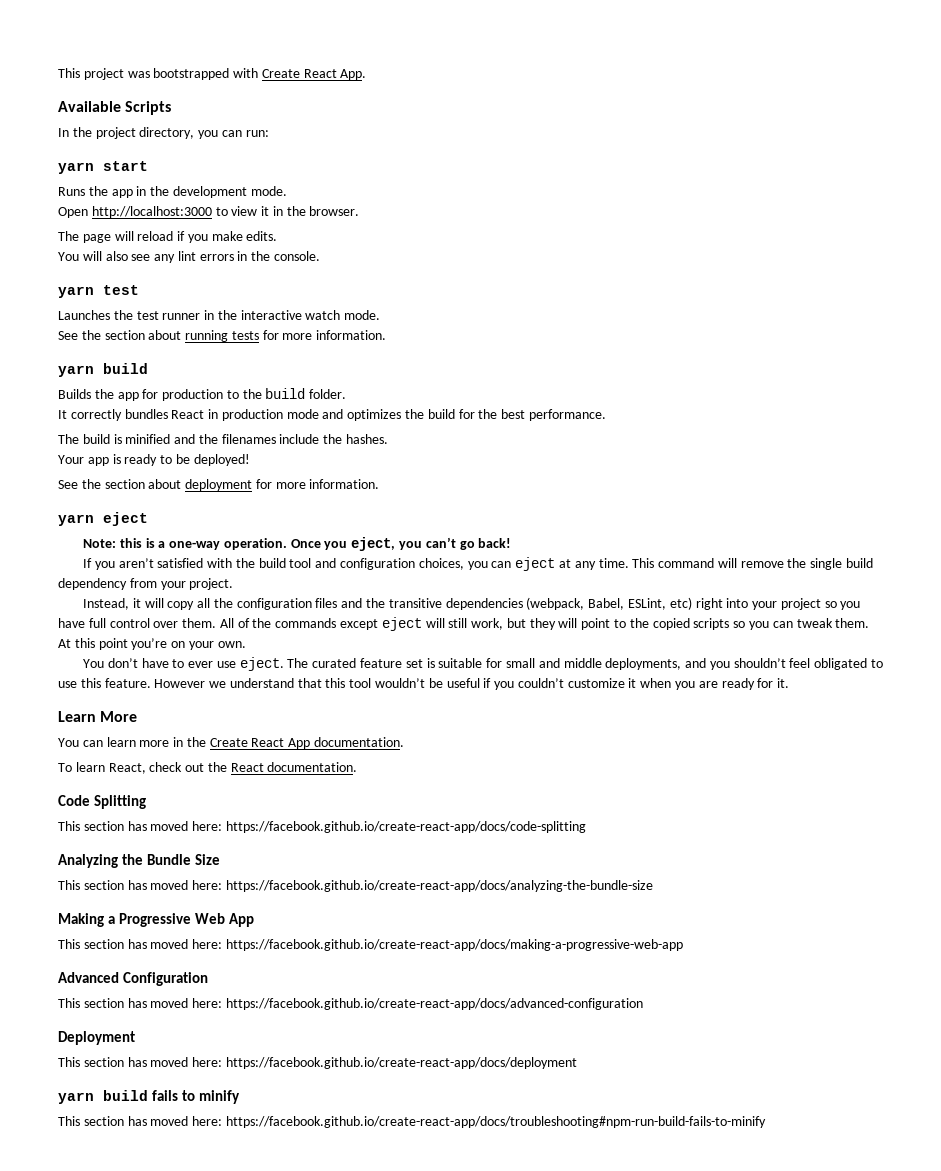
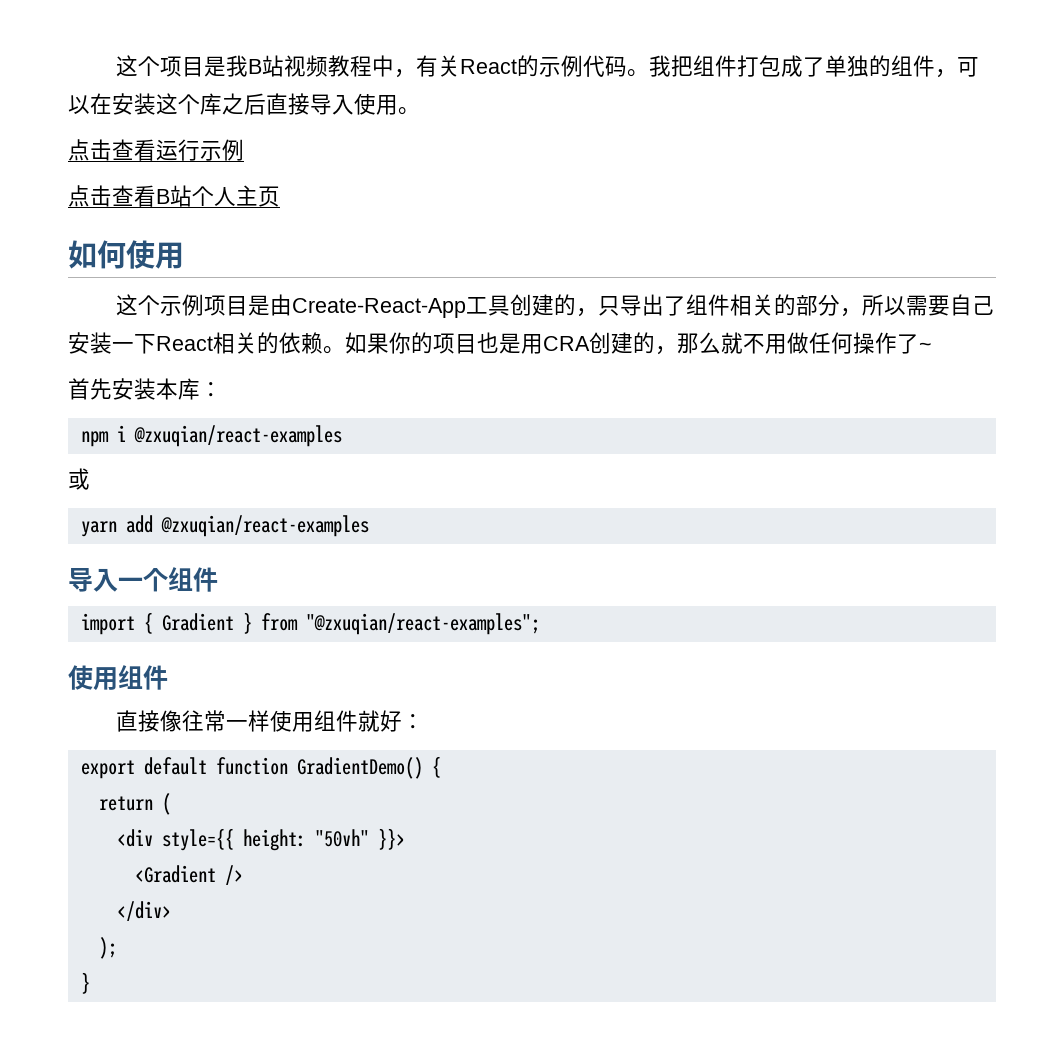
[58,68,367,80] [58,101,172,115] [58,127,269,139] [58,161,148,174] [58,186,287,198] [58,206,360,218] [58,231,278,243] [58,251,321,263] [58,285,139,298] [58,310,381,320] [58,330,387,342] [58,363,148,377] [58,388,347,401] [58,409,606,421] [58,434,389,444] [58,454,250,466] [58,479,380,491] [58,512,148,526] [83,537,512,551] [83,557,873,571] [58,578,234,590] [83,597,861,610] [58,617,870,631] [58,638,246,650] [83,657,883,671] [58,678,790,690] [58,711,138,722] [58,737,405,749] [58,762,358,774] [58,795,146,809] [58,821,586,833] [58,854,220,868] [58,880,653,892] [58,913,254,927] [58,939,683,951] [58,972,208,986] [58,998,643,1010] [58,1031,135,1045] [58,1057,577,1069] [58,1090,240,1104] [58,1116,766,1128] This project was bootstrapped with Create React App. // Available Scripts // In the project directory, you can run: // yarn start // Runs the app in the development mode. // Open http://localhost:3000 to view it in the browser. // The page will reload if you make edits. // You will also see any lint errors in the console. // yarn test // Launches the test runner in the interactive watch mode. // See the section about running tests for more information. // yarn build // Builds the app for production to the build folder. // It correctly bundles React in production mode and optimizes the build for the best performance. // The build is minified and the filenames include the hashes. // Your app is ready to be deployed! // See the section about deployment for more information. // yarn eject // Note: this is a one-way operation. Once you eject, you can’t go back! // If you aren’t satisfied with the build tool and configuration choices, you can eject at any time. This command will remove the single build dependency from your project. // Instead, it will copy all the configuration files and the transitive dependencies (webpack, Babel, ESLint, etc) right into your project so you have full control over them. All of the commands except eject will still work, but they will point to the copied scripts so you can tweak them. At this point you’re on your own. // You don’t have to ever use eject. The curated feature set is suitable for small and middle deployments, and you shouldn’t feel obligated to use this feature. However we understand that this tool wouldn’t be useful if you couldn’t customize it when you are ready for it. // Learn More // You can learn more in the Create React App documentation. // To learn React, check out the React documentation. // Code Splitting // This section has moved here: https://facebook.github.io/create-react-app/docs/code-splitting // Analyzing the Bundle Size // This section has moved here: https://facebook.github.io/create-react-app/docs/analyzing-the-bundle-size // Making a Progressive Web App // This section has moved here: https://facebook.github.io/create-react-app/docs/making-a-progressive-web-app // Advanced Configuration // This section has moved here: https://facebook.github.io/create-react-app/docs/advanced-configuration // Deployment // This section has moved here: https://facebook.github.io/create-react-app/docs/deployment // yarn build fails to minify // This section has moved here: https://facebook.github.io/create-react-app/docs/troubleshooting#npm-run-build-fails-to-minify -> [115,55,979,78] [68,93,420,115] [68,139,244,161] [68,185,280,207] [68,240,184,269] [115,294,994,318] [68,332,932,355] [68,378,222,400] [80,425,342,447] [68,468,90,490] [80,515,369,537] [68,567,218,592] [80,612,540,635] [68,665,168,691] [115,710,424,732] [80,756,441,779] [98,793,171,815] [116,828,405,851] [134,865,243,885] [116,901,171,921] [98,937,117,959] [80,972,90,994] 这个项目是我B站视频教程中，有关React的示例代码。我把组件打包成了单独的组件，可以在安装这个库之后直接导入使用。 // 点击查看运行示例 // 点击查看B站个人主页 // 如何使用 // 这个示例项目是由Create-React-App工具创建的，只导出了组件相关的部分，所以需要自己安装一下React相关的依赖。如果你的项目也是用CRA创建的，那么就不用做任何操作了~ // 首先安装本库： // npm i @zxuqian/react-examples // 或 // yarn add @zxuqian/react-examples // 导入一个组件 // import { Gradient } from "@zxuqian/react-examples"; // 使用组件 // 直接像往常一样使用组件就好： // export default function GradientDemo() { // return ( // <div style={{ height: "50vh" }}> // <Gradient /> // </div> // ); // }

